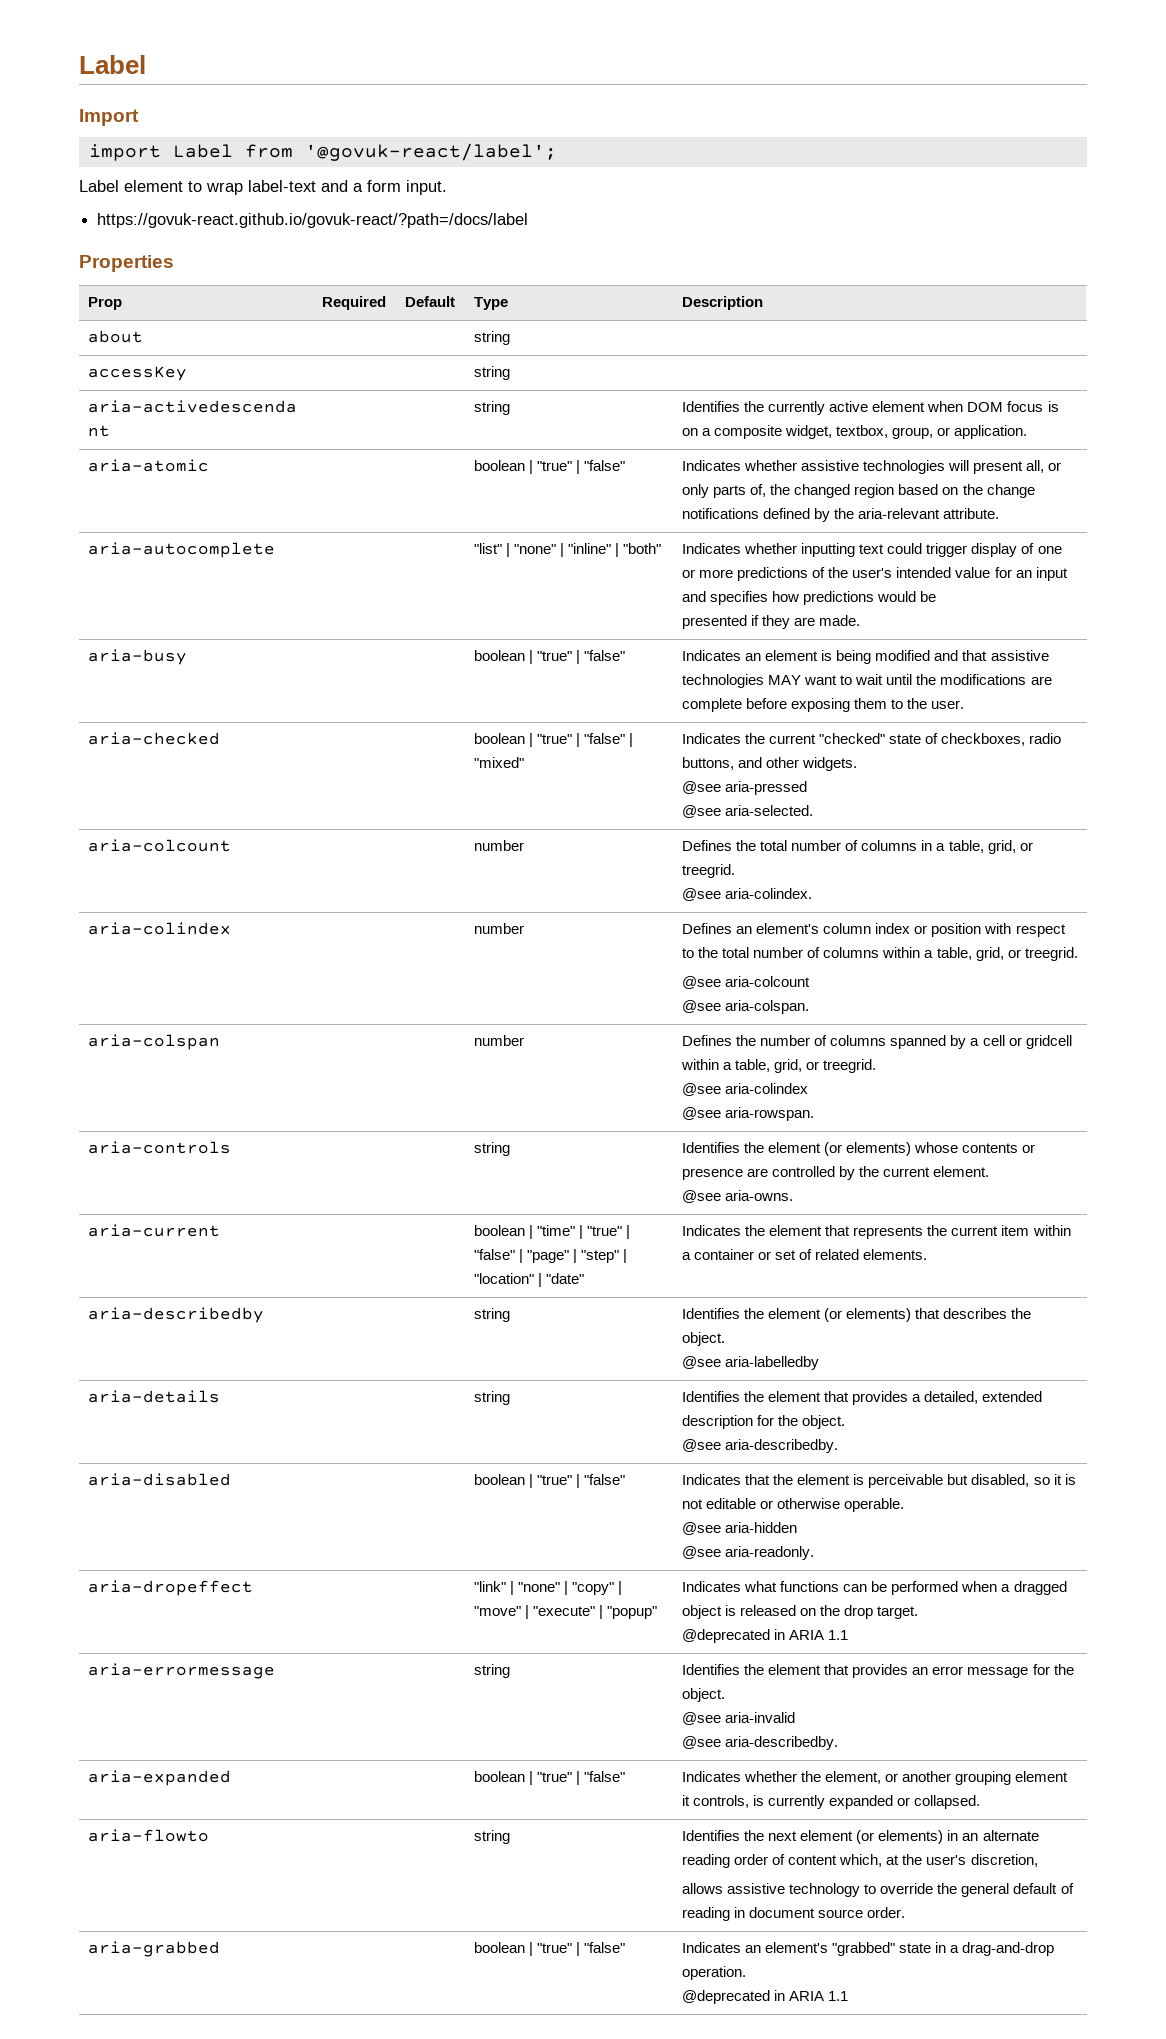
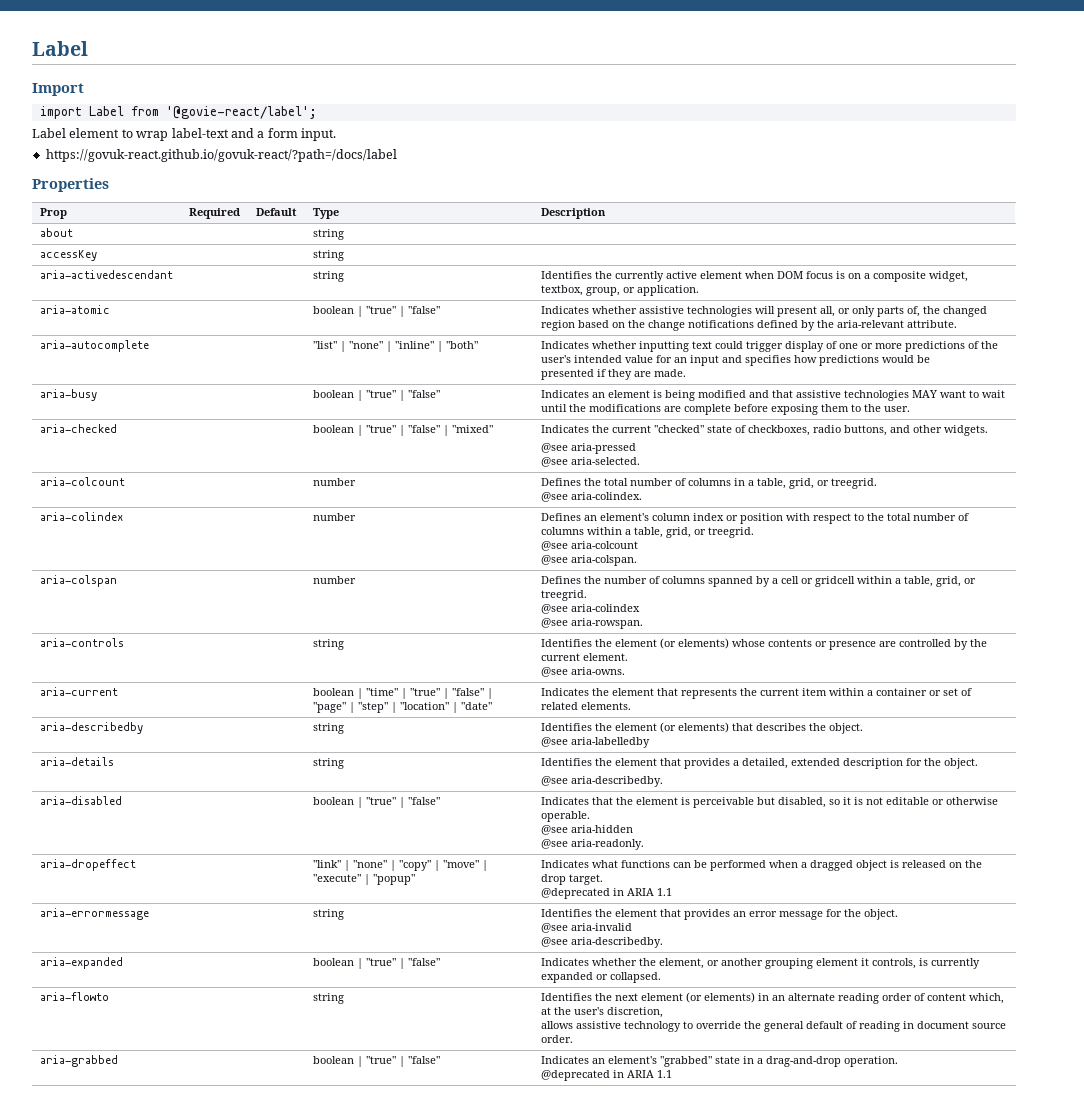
[304,143,557,161] '@govuk-react/label'; -> [165,106,317,119] '@govie-react/label';

